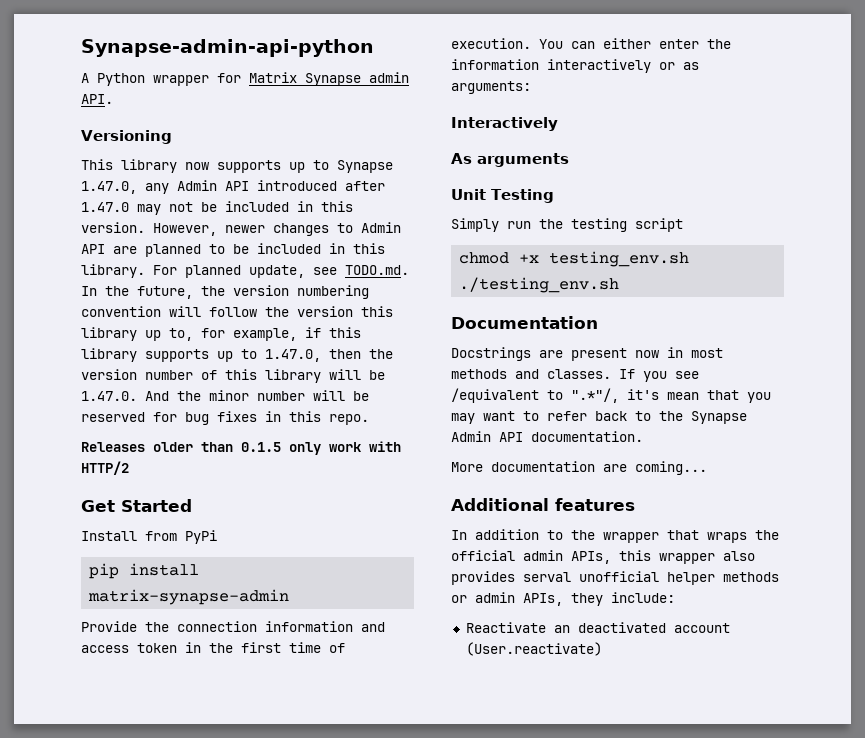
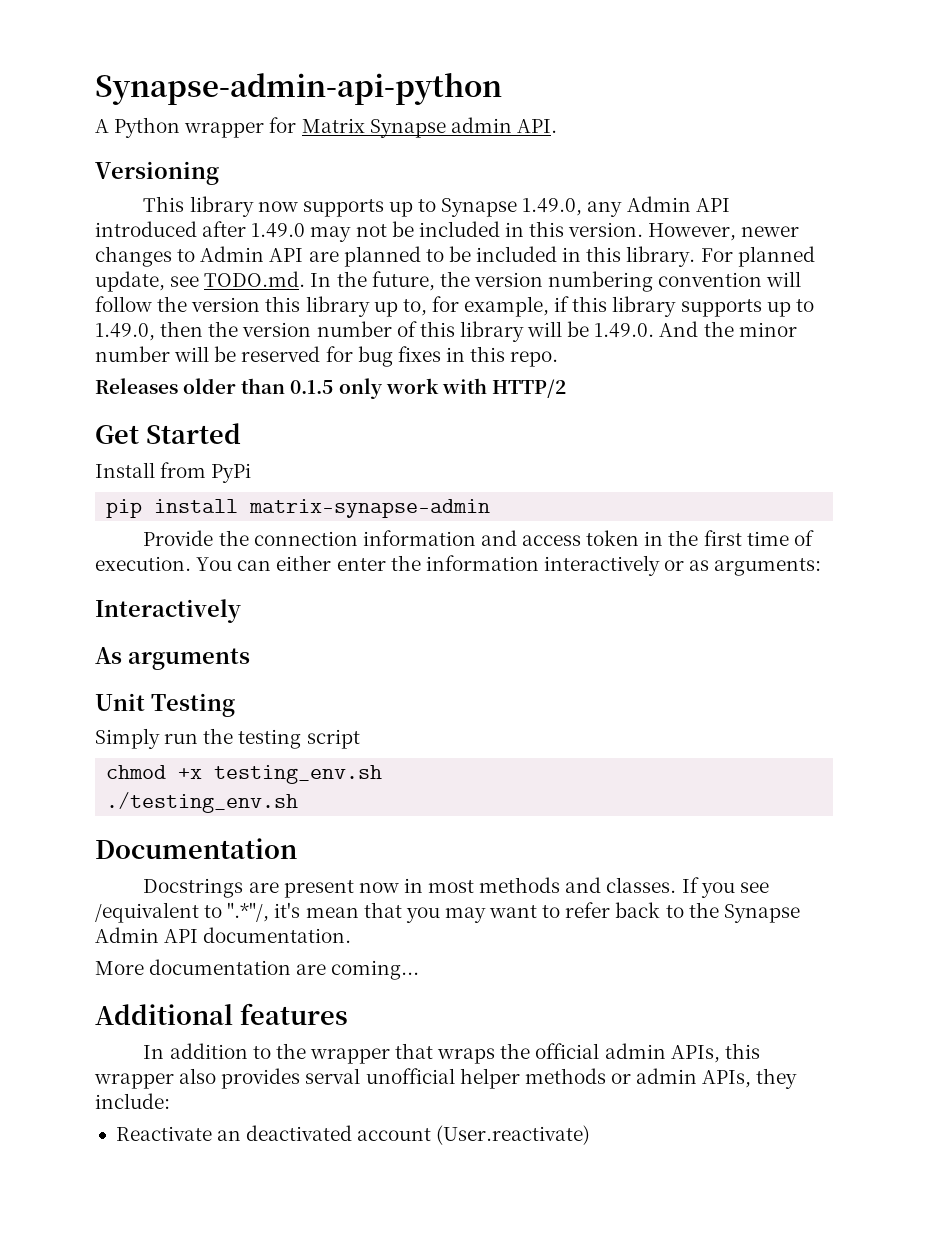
[81,181,137,194] 1.47.0, -> [522,198,583,216] 1.49.0,
[81,202,129,212] 1.47.0 -> [251,223,306,238] 1.49.0
[265,349,321,362] 1.47.0, -> [95,323,155,341] 1.49.0,
[81,391,137,401] 1.47.0. -> [594,323,655,338] 1.49.0.

